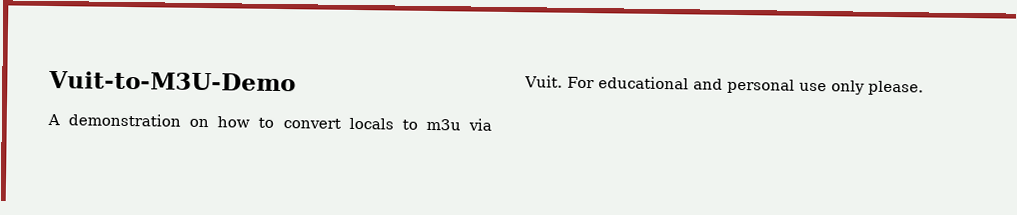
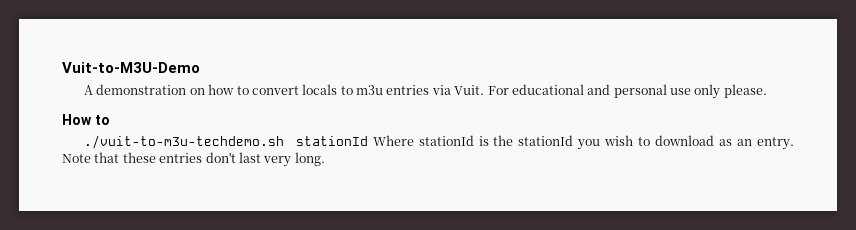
(461, 124) none -> [386,85,430,95] entries
(924, 88) none -> [62,114,110,125] [83,135,794,150] [62,152,325,167] // How to // ./vuit-to-m3u-techdemo.sh stationId Where stationId is the stationId you wish to download as an entry. Note that these entries don't last very long.

